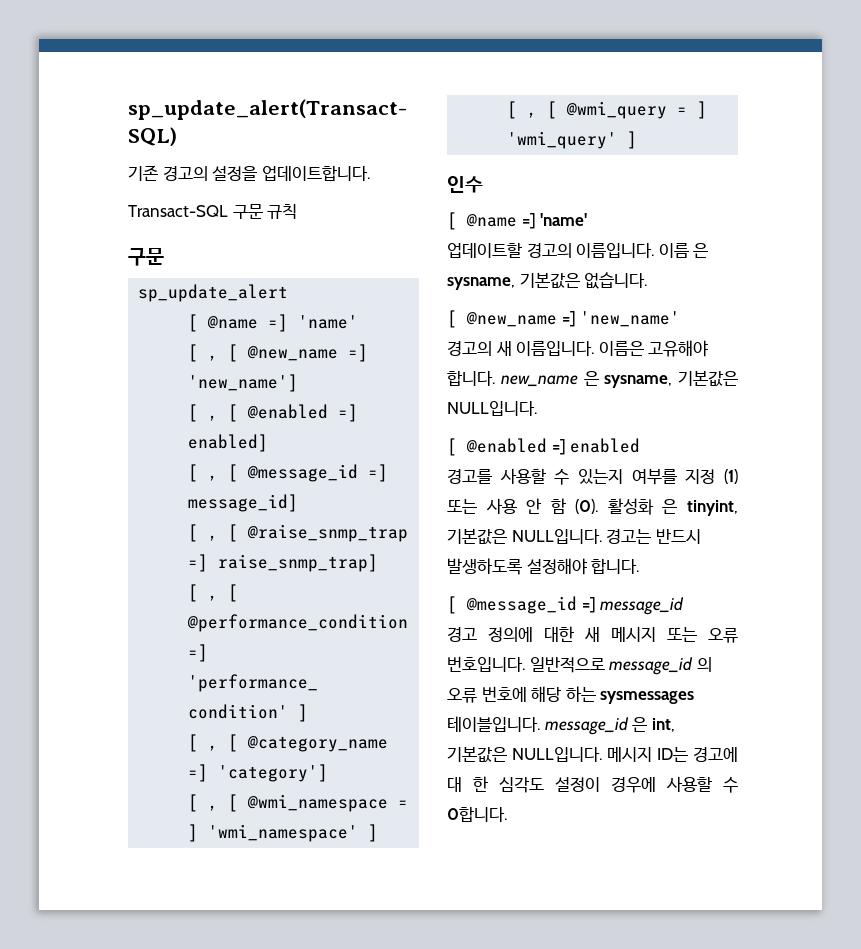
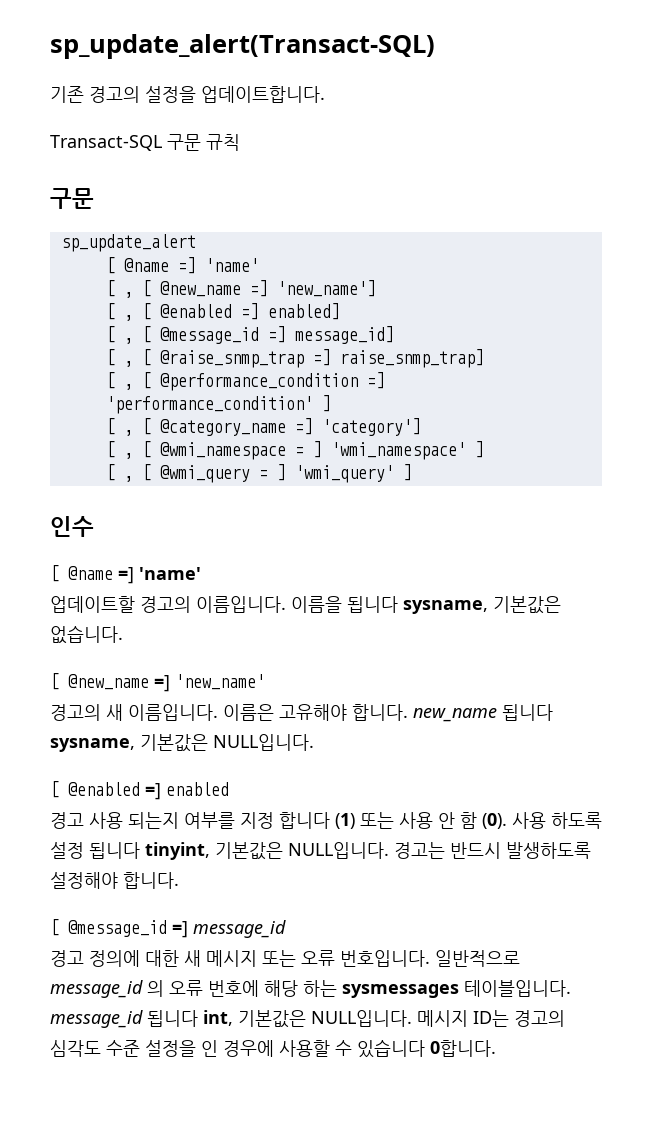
[658,243,709,258] 이름 은 -> [291,596,398,613] 이름을 됩니다
[583,371,599,386] 은 -> [502,704,553,721] 됩니다
[447,468,623,485] 경고를 사용할 수 있는지 -> [50,812,179,829] 경고 사용 되는지
(716, 476) none -> [279,812,330,829] 합니다
[607,498,678,515] 활성화 은 -> [512,812,602,829] [50,842,140,859] 사용 하도록 설정 됩니다
[632,717,648,732] 은 -> [147,1010,198,1027] 됩니다
[693,747,738,762] [447,776,600,793] 경고에 대 한 심각도 설정이 -> [514,1010,565,1027] [50,1040,218,1057] 경고의 심각도 수준 설정을 인
(738, 785) none -> [357,1039,425,1058] 있습니다

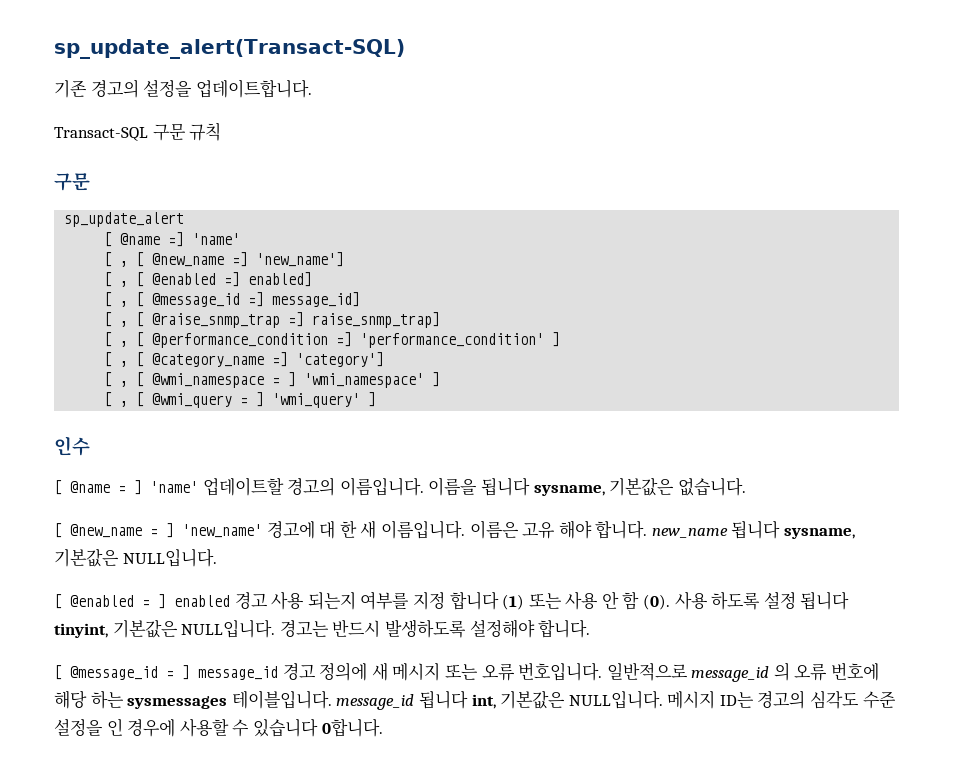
[118,567,201,584] =] 'name' // -> [118,480,198,495] = ] 'name'
[154,675,170,692] =] -> [150,523,174,538] = ]
[50,704,101,721] // 경고의 -> [266,520,357,539] 경고에 대 한
[279,704,347,721] 고유해야 -> [522,520,592,539] 고유 해야
[145,783,161,800] =] -> [142,594,166,609] = ]
(229, 789) // -> (230, 601) none
[172,920,286,938] =] message_id // -> [166,665,278,680] = ] message_id
[145,950,179,967] 대한 -> (368, 671) none

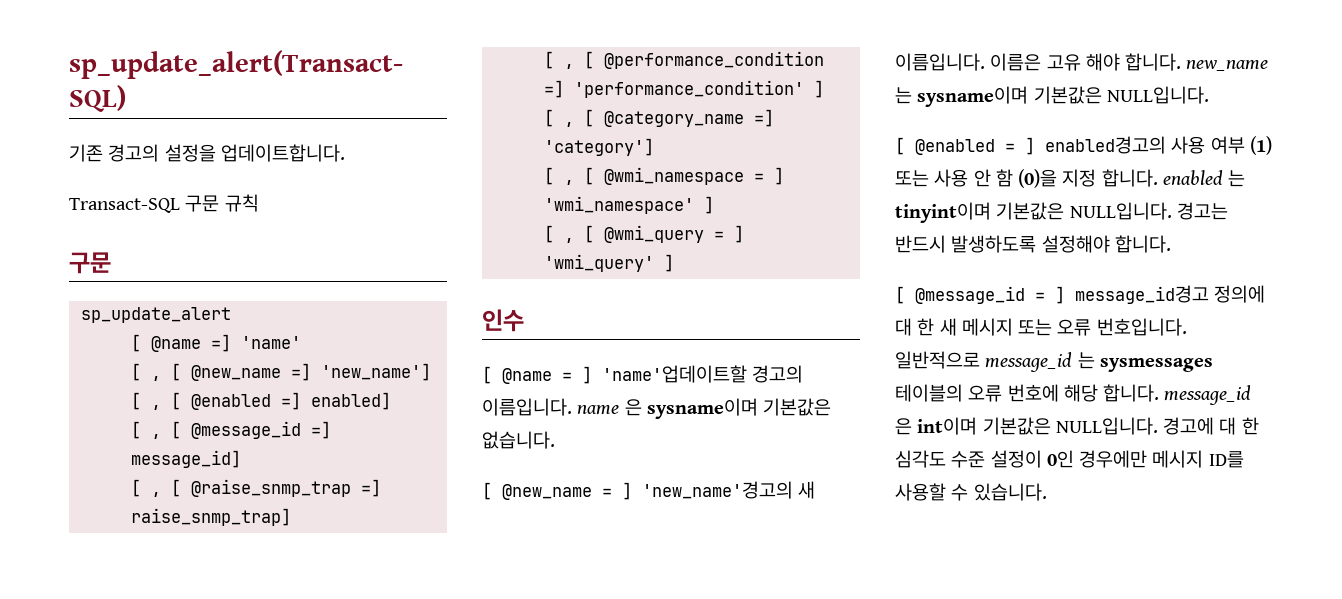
[150,477,605,496] 'name' 업데이트할 경고의 이름입니다. 이름을 됩니다 sysname, -> [602,365,804,383] [482,398,758,419] 'name'업데이트할 경고의 이름입니다. name 은 sysname이며
[182,520,357,539] 'new_name' 경고에 대 한 -> [642,481,793,499] 'new_name'경고의
[731,521,856,539] 됩니다 sysname, -> [895,86,1029,107] 는 sysname이며
[174,591,499,610] enabled 경고 사용 되는지 여부를 지정 합니다 -> [1045,136,1245,154] enabled경고의 사용 여부
[643,591,850,610] [54,623,108,638] (0). 사용 하도록 설정 됩니다 tinyint, -> [1018,169,1246,188] [895,202,991,223] (0)을 지정 합니다. enabled 는 tinyint이며
[198,662,368,681] message_id 경고 정의에 -> [1075,285,1266,304] [895,318,935,336] message_id경고 정의에 대 한
[773,662,880,681] [54,690,896,710] [54,718,383,737] 의 오류 번호에 해당 하는 sysmessages 테이블입니다. message_id 됩니다 int, 기본값은 NULL입니다. 메시지 ID는 경고의 심각도 수준 설정을 인 경우에 사용할 수 있습니다 0합니다. -> [1077,352,1213,372] [895,384,1252,405] [895,417,1259,435] [895,450,1244,468] [895,483,1047,501] 는 sysmessages 테이블의 오류 번호에 해당 합니다. message_id 은 int이며 기본값은 NULL입니다. 경고에 대 한 심각도 수준 설정이 0인 경우에만 메시지 ID를 사용할 수 있습니다.

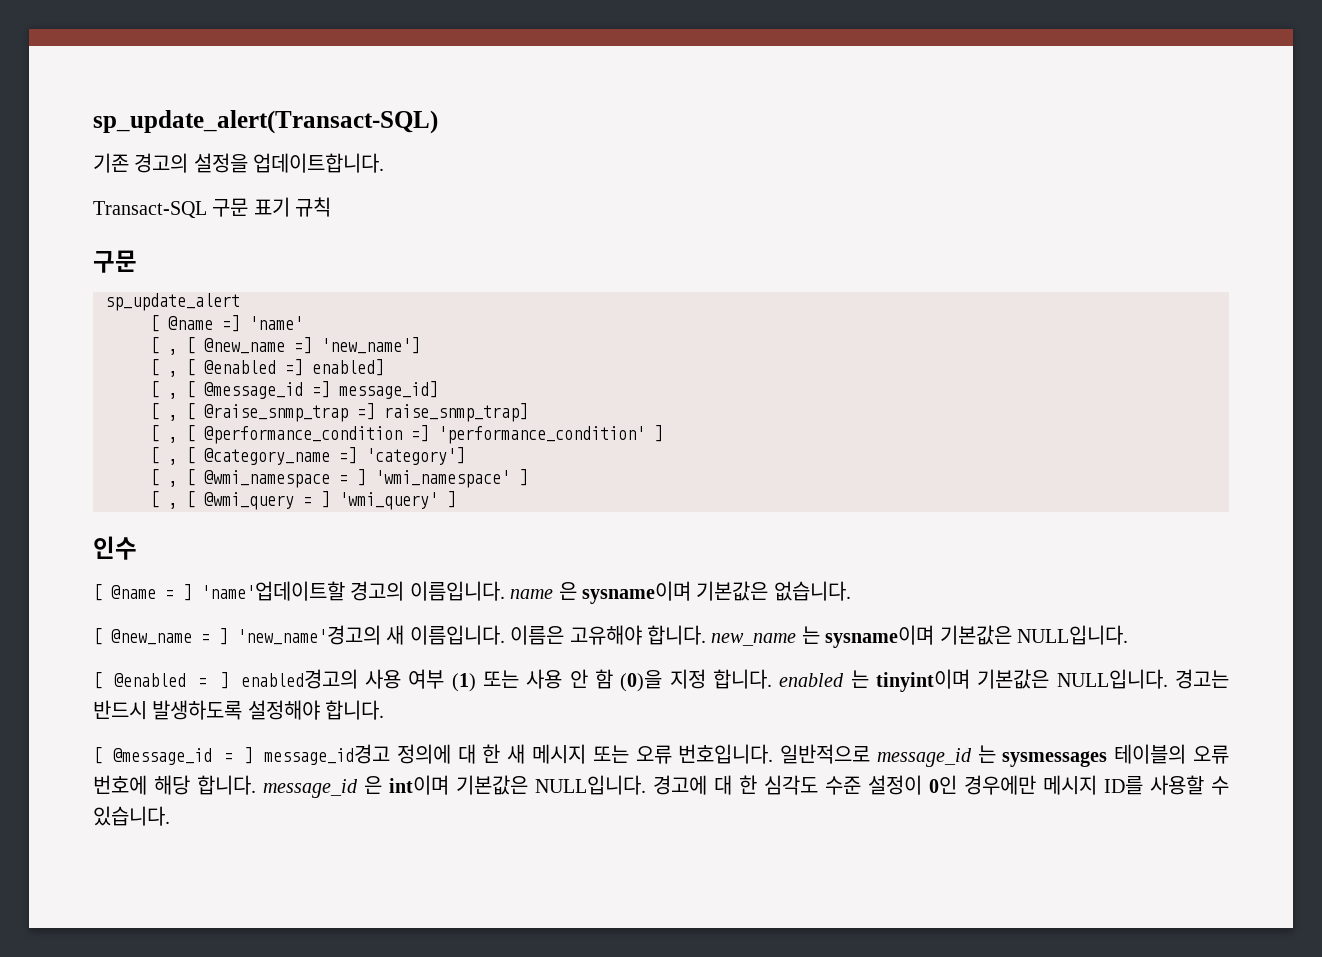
(220, 203) none -> [253,197,290,217] 표기
[1046,53,1120,71] 고유 해야 -> [569,625,642,645] 고유해야

